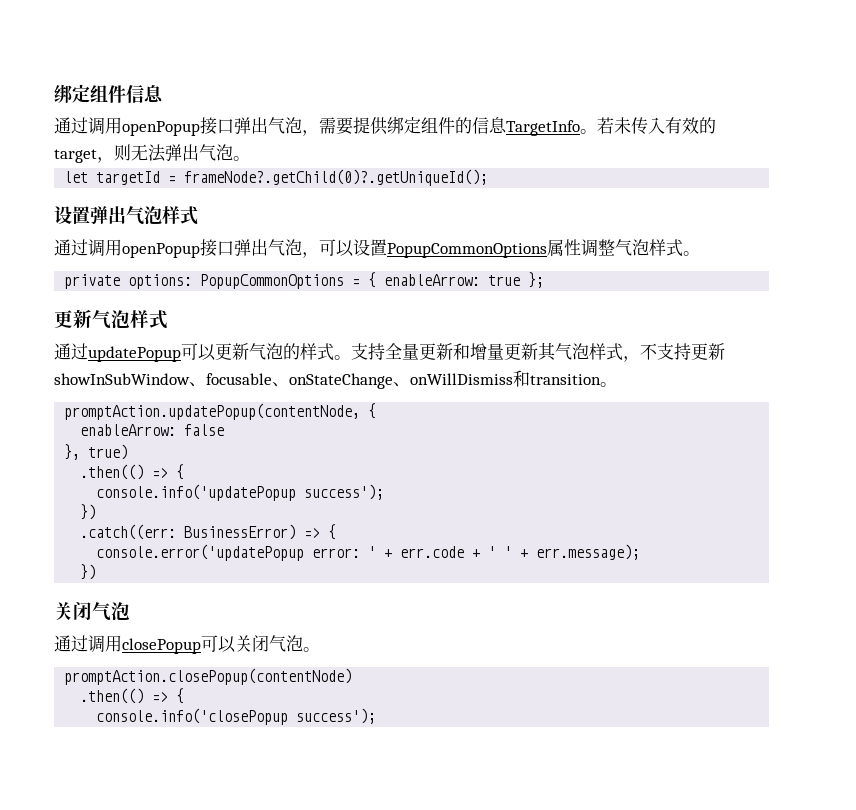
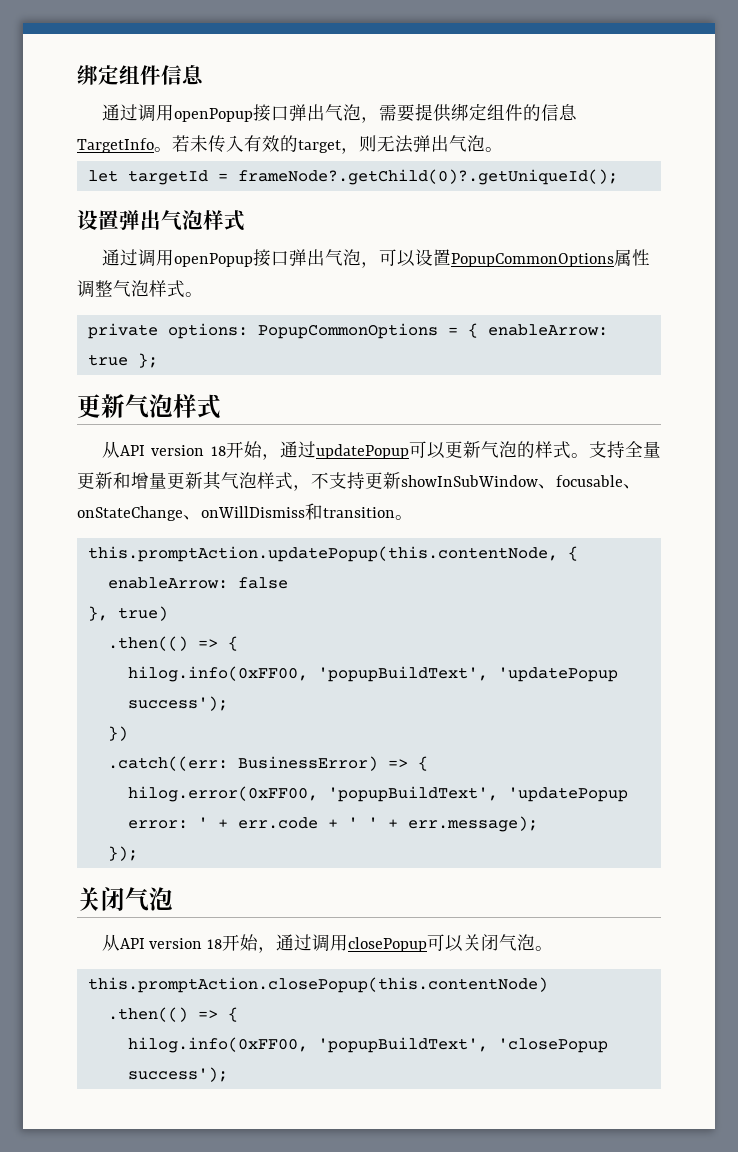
(168, 319) none -> [101,441,280,460] 从API version 18开始，
[64,403,361,420] promptAction.updatePopup(contentNode, -> [87,546,558,562] this.promptAction.updatePopup(this.contentNode,
[96,484,297,501] console.info('updatePopup -> [127,666,618,682] hilog.info(0xFF00, 'popupBuildText', 'updatePopup
[96,544,305,561] console.error('updatePopup -> [127,786,628,802] hilog.error(0xFF00, 'popupBuildText', 'updatePopup
[80,564,97,580] }) -> [107,846,138,861] });
(130, 611) none -> [101,934,277,953] 从API version 18开始，
[64,668,353,685] [80,688,185,704] [96,708,289,725] promptAction.closePopup(contentNode) // .then(() => { // console.info('closePopup -> [87,977,548,993] [107,1007,238,1022] [127,1037,608,1053] this.promptAction.closePopup(this.contentNode) // .then(() => { // hilog.info(0xFF00, 'popupBuildText', 'closePopup

